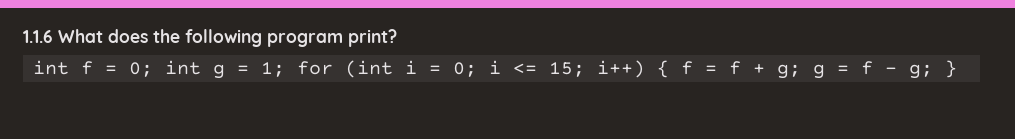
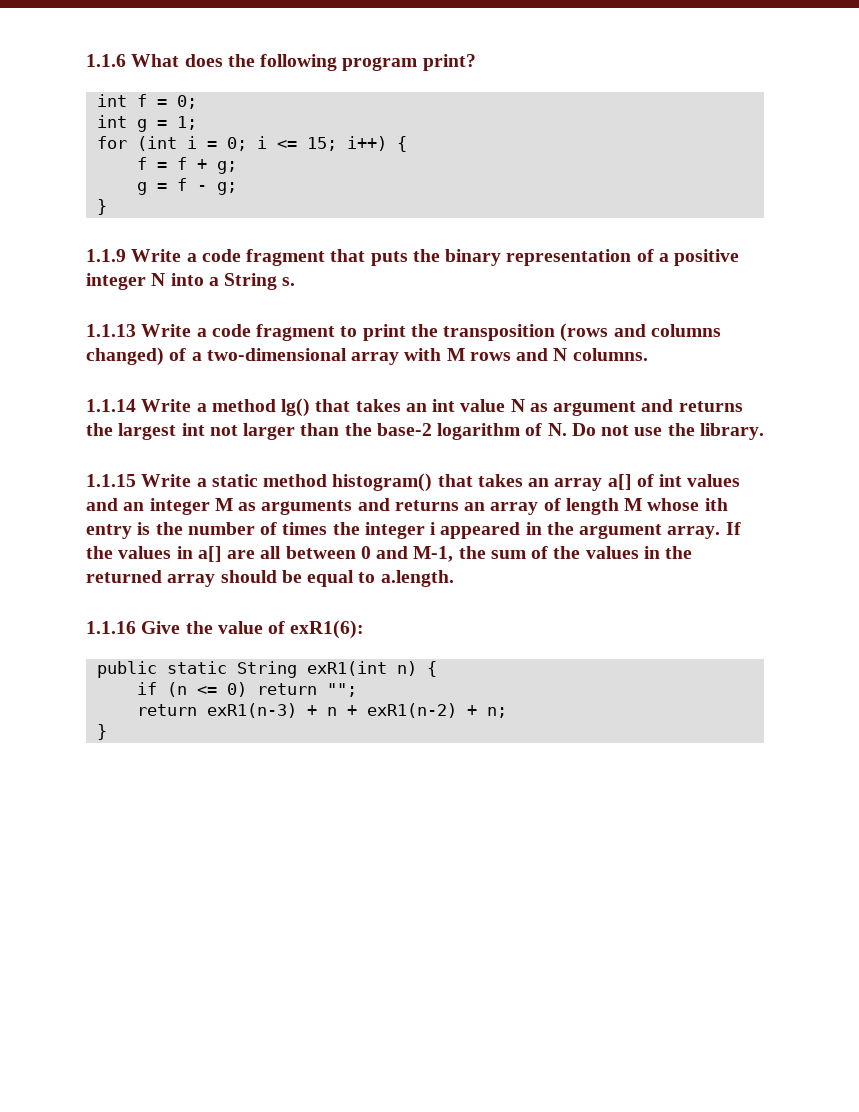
(153, 69) none -> (198, 102) //
(285, 69) none -> (198, 123) //
(669, 69) none -> (408, 144) //
(801, 71) none -> (238, 167) //
[944,60,957,78] } -> [97,199,108,215] [86,249,740,266] [86,273,296,290] [86,323,721,342] [86,347,648,366] [86,398,743,417] [86,423,764,440] [86,473,741,492] [86,498,728,515] [86,522,741,539] [86,546,693,562] [86,570,454,587] [86,620,365,639] [97,661,438,678] [137,682,358,697] [137,703,508,718] [97,724,108,740] // } // 1.1.9 Write a code fragment that puts the binary representation of a positive integer N into a String s. // 1.1.13 Write a code fragment to print the transposition (rows and columns changed) of a two-dimensional array with M rows and N columns. // 1.1.14 Write a method lg() that takes an int value N as argument and returns the largest int not larger than the base-2 logarithm of N. Do not use the library. // 1.1.15 Write a static method histogram() that takes an array a[] of int values and an integer M as arguments and returns an array of length M whose ith entry is the number of times the integer i appeared in the argument array. If the values in a[] are all between 0 and M-1, the sum of the values in the returned array should be equal to a.length. // 1.1.16 Give the value of exR1(6): // public static String exR1(int n) { // if (n <= 0) return ""; // return exR1(n-3) + n + exR1(n-2) + n; // }

